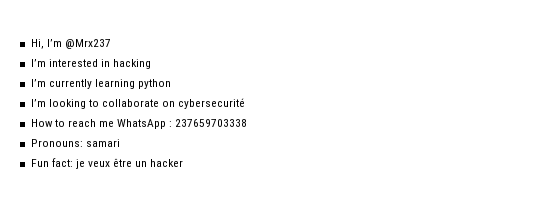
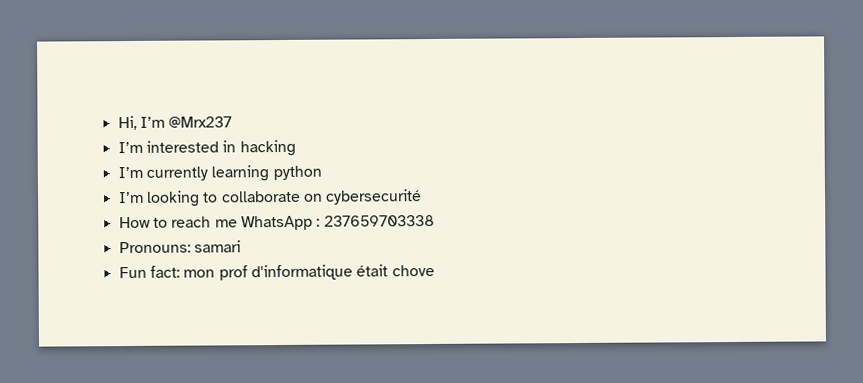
[75,158,184,169] je veux être un hacker -> [183,264,435,281] mon prof d'informatique était chove

